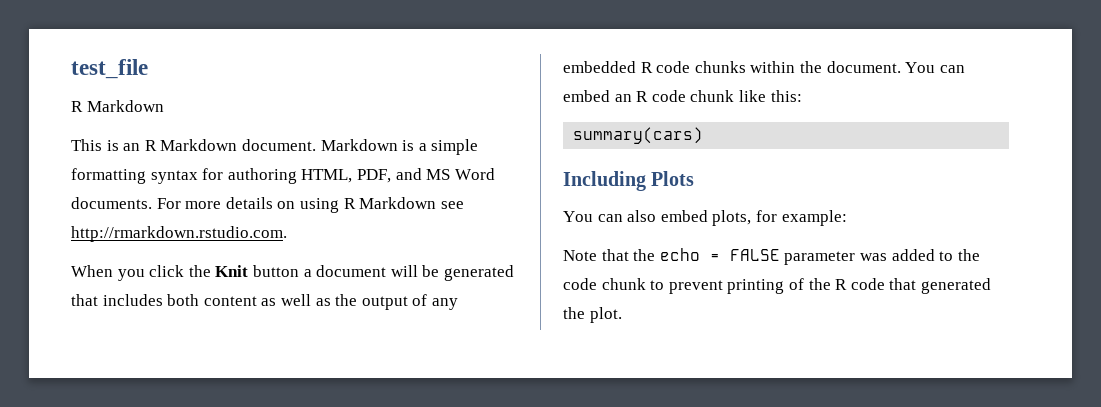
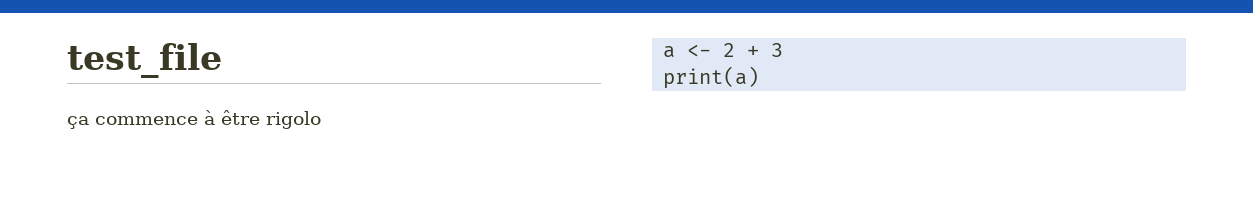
[71,100,164,112] [71,139,479,155] [71,168,495,184] [71,197,464,213] [71,226,287,242] [71,265,514,281] [71,294,458,310] [563,61,965,73] [563,90,802,102] [573,127,704,144] [563,171,695,191] [563,210,847,226] [563,248,980,265] [563,278,991,294] [563,307,622,323] R Markdown // This is an R Markdown document. Markdown is a simple formatting syntax for authoring HTML, PDF, and MS Word documents. For more details on using R Markdown see http://rmarkdown.rstudio.com. // When you click the Knit button a document will be generated that includes both content as well as the output of any embedded R code chunks within the document. You can embed an R code chunk like this: // summary(cars) // Including Plots // You can also embed plots, for example: // Note that the echo = FALSE parameter was added to the code chunk to prevent printing of the R code that generated the plot. -> [67,110,321,129] [663,43,784,58] [663,66,760,89] ça commence à être rigolo // a <- 2 + 3 // print(a)

